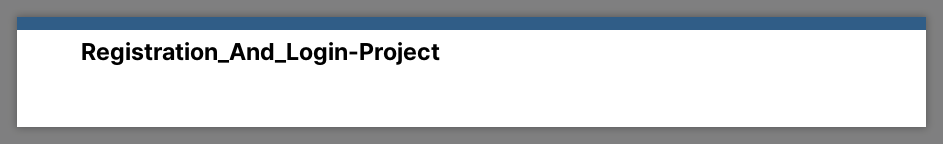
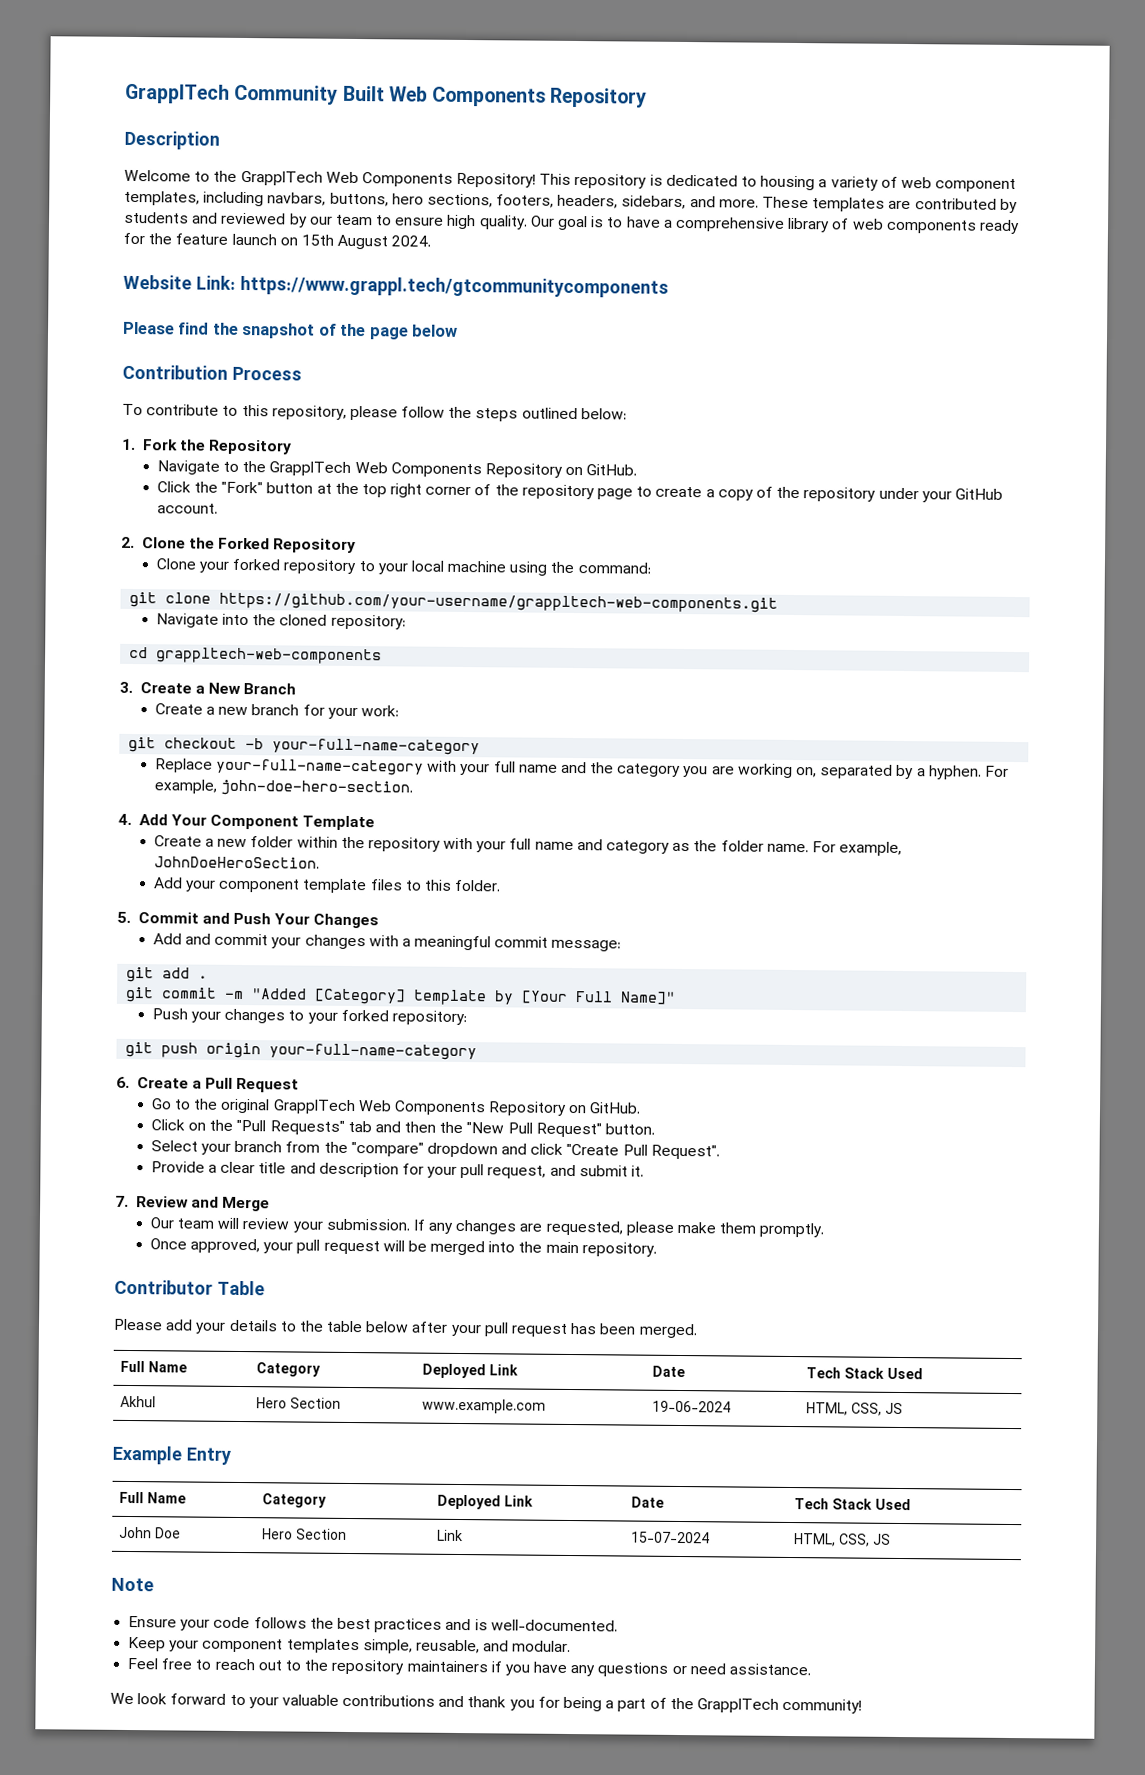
[81,42,440,66] Registration_And_Login-Project -> [125,83,648,108] [124,130,220,150] [124,169,1017,192] [124,190,1018,214] [124,211,1020,235] [123,232,432,250] [123,274,669,298] [123,321,459,340] [122,364,302,381] [122,403,627,422] [121,438,293,455] [156,460,638,478] [156,481,1003,503] [156,503,218,514] [121,536,357,554] [155,558,651,576] [129,591,779,613] [155,613,406,630] [129,646,383,665] [119,681,297,695] [154,703,399,720] [128,736,481,756] [154,758,1009,780] [153,779,413,797] [118,813,376,831] [153,835,903,856] [153,856,320,869] [152,877,502,894] [117,911,380,929] [152,933,622,952] [126,966,209,983] [125,986,677,1006] [151,1008,467,1026] [125,1041,478,1061] [116,1076,300,1093] [150,1098,642,1116] [150,1119,656,1138] [150,1140,720,1160] [150,1161,645,1179] [115,1195,271,1212] [149,1217,825,1238] [149,1238,657,1257] [114,1279,265,1296] [113,1318,698,1339] [119,1360,187,1373] [255,1362,321,1377] [421,1363,518,1379] [651,1365,685,1378] [805,1367,923,1380] [119,1395,156,1408] [255,1397,341,1409] [421,1398,546,1414] [651,1400,731,1413] [805,1402,903,1416] [112,1445,231,1465] [118,1491,186,1504] [261,1493,327,1508] [436,1494,533,1510] [630,1496,664,1508] [793,1498,911,1511] [118,1526,181,1539] [261,1528,347,1540] [436,1529,463,1542] [630,1531,710,1544] [793,1533,891,1547] [111,1577,154,1592] [128,1615,618,1633] [128,1636,572,1654] [127,1657,812,1677] [110,1692,863,1714] GrapplTech Community Built Web Components Repository // Description // Welcome to the GrapplTech Web Components Repository! This repository is dedicated to housing a variety of web component templates, including navbars, buttons, hero sections, footers, headers, sidebars, and more. These templates are contributed by students and reviewed by our team to ensure high quality. Our goal is to have a comprehensive library of web components ready for the feature launch on 15th August 2024. // Website Link: https://www.grappl.tech/gtcommunitycomponents // Please find the snapshot of the page below // Contribution Process // To contribute to this repository, please follow the steps outlined below: // 1. Fork the Repository // Navigate to the GrapplTech Web Components Repository on GitHub. // Click the "Fork" button at the top right corner of the repository page to create a copy of the repository under your GitHub account. // 2. Clone the Forked Repository // Clone your forked repository to your local machine using the command: // git clone https://github.com/your-username/grappltech-web-components.git // Navigate into the cloned repository: // cd grappltech-web-components // 3. Create a New Branch // Create a new branch for your work: // git checkout -b your-full-name-category // Replace your-full-name-category with your full name and the category you are working on, separated by a hyphen. For example, john-doe-hero-section. // 4. Add Your Component Template // Create a new folder within the repository with your full name and category as the folder name. For example, JohnDoeHeroSection. // Add your component template files to this folder. // 5. Commit and Push Your Changes // Add and commit your changes with a meaningful commit message: // git add . // git commit -m "Added [Category] template by [Your Full Name]" // Push your changes to your forked repository: // git push origin your-full-name-category // 6. Create a Pull Request // Go to the original GrapplTech Web Components Repository on GitHub. // Click on the "Pull Requests" tab and then the "New Pull Request" button. // Select your branch from the "compare" dropdown and click "Create Pull Request". // Provide a clear title and description for your pull request, and submit it. // 7. Review and Merge // Our team will review your submission. If any changes are requested, please make them promptly. // Once approved, your pull request will be merged into the main repository. // Contributor Table // Please add your details to the table below after your pull request has been merged. // Full Name | Category | Deployed Link | Date | Tech Stack Used // Akhul | Hero Section | www.example.com | 19-06-2024 | HTML, CSS, JS // Example Entry // Full Name | Category | Deployed Link | Date | Tech Stack Used // John Doe | Hero Section | Link | 15-07-2024 | HTML, CSS, JS // Note // Ensure your code follows the best practices and is well-documented. // Keep your component templates simple, reusable, and modular. // Feel free to reach out to the repository maintainers if you have any questions or need assistance. // We look forward to your valuable contributions and thank you for being a part of the GrapplTech community!

